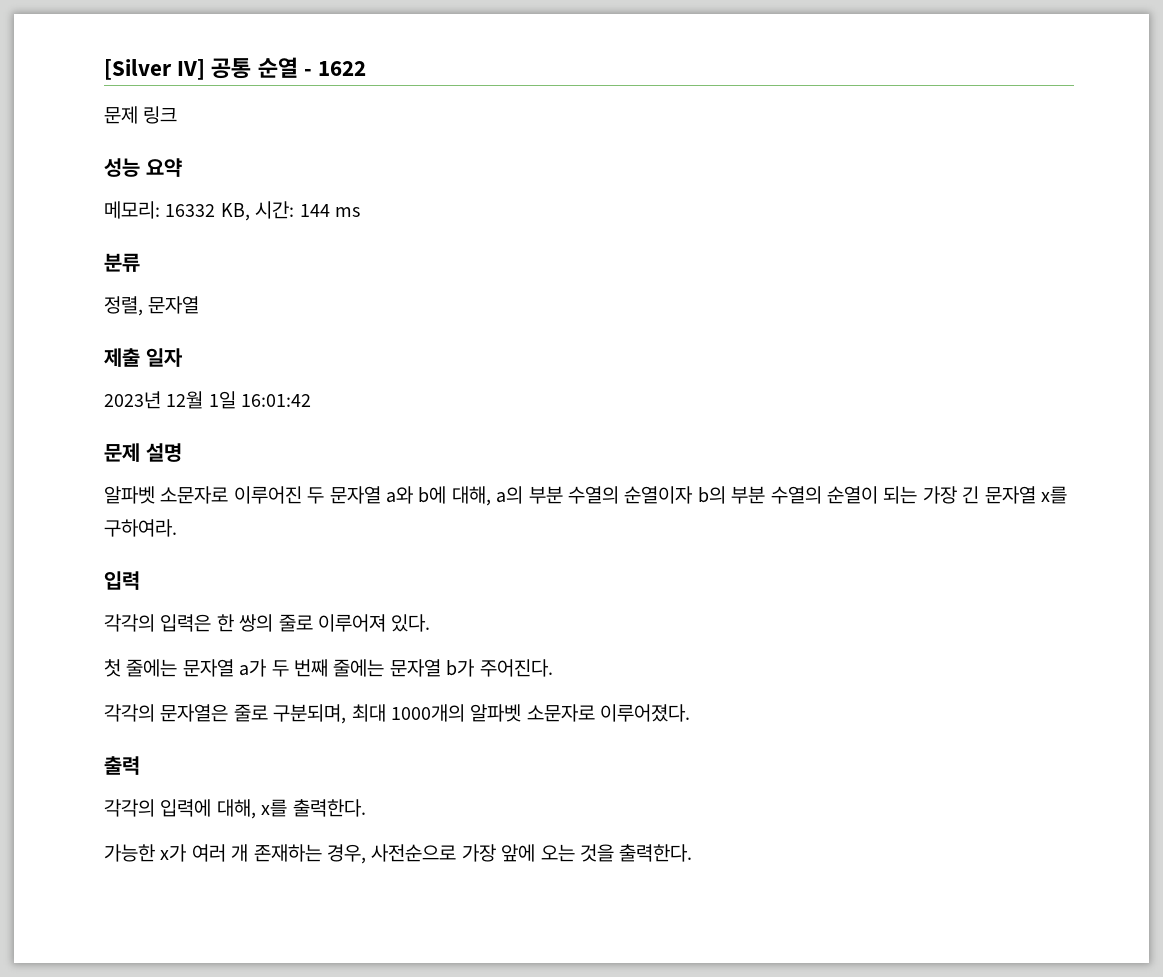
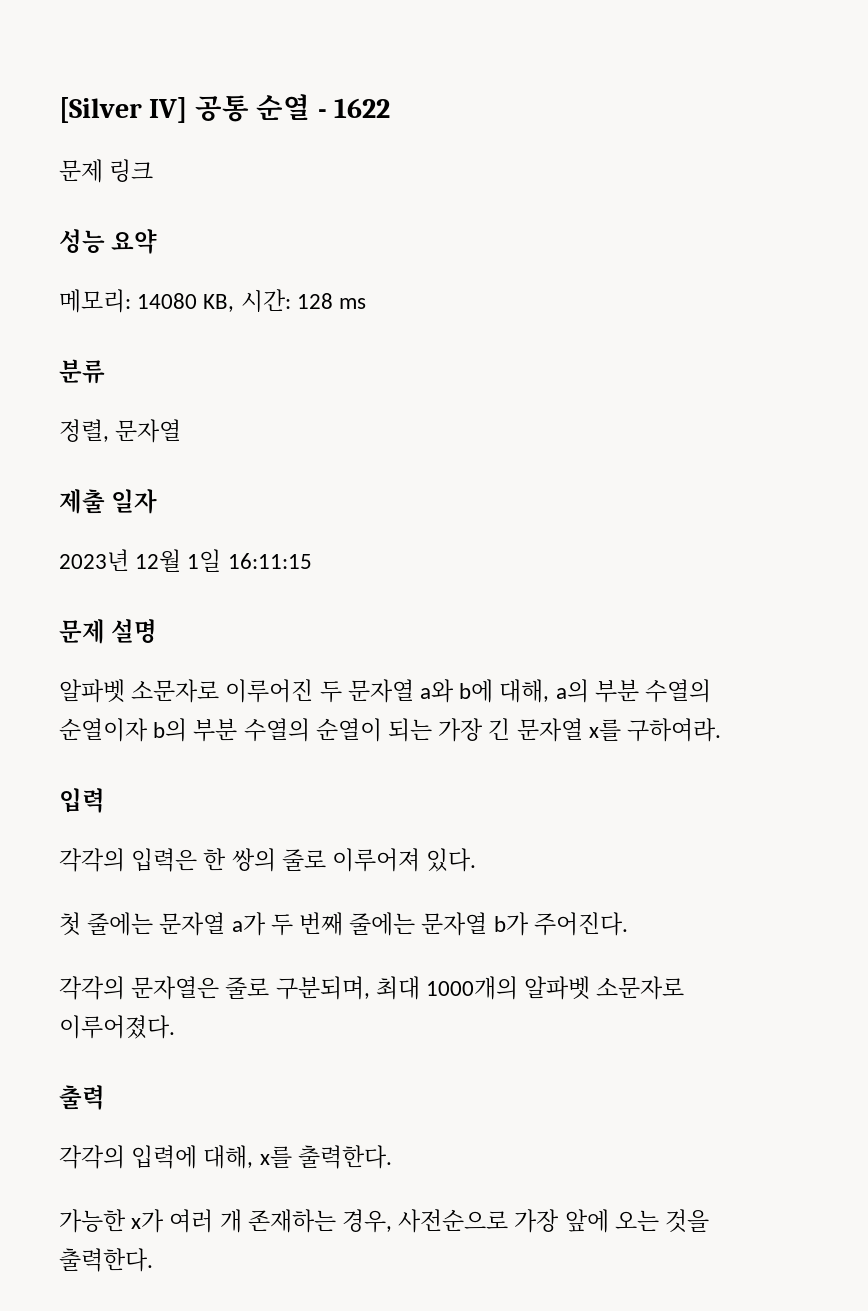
[165,204,216,217] 16332 -> [137,293,198,309] 14080
[299,204,330,217] 144 -> [296,293,333,309] 128
[241,394,312,407] 16:01:42 -> [227,553,312,569] 16:11:15

